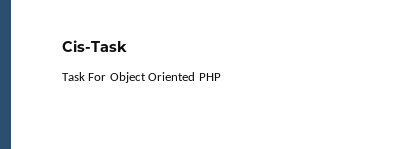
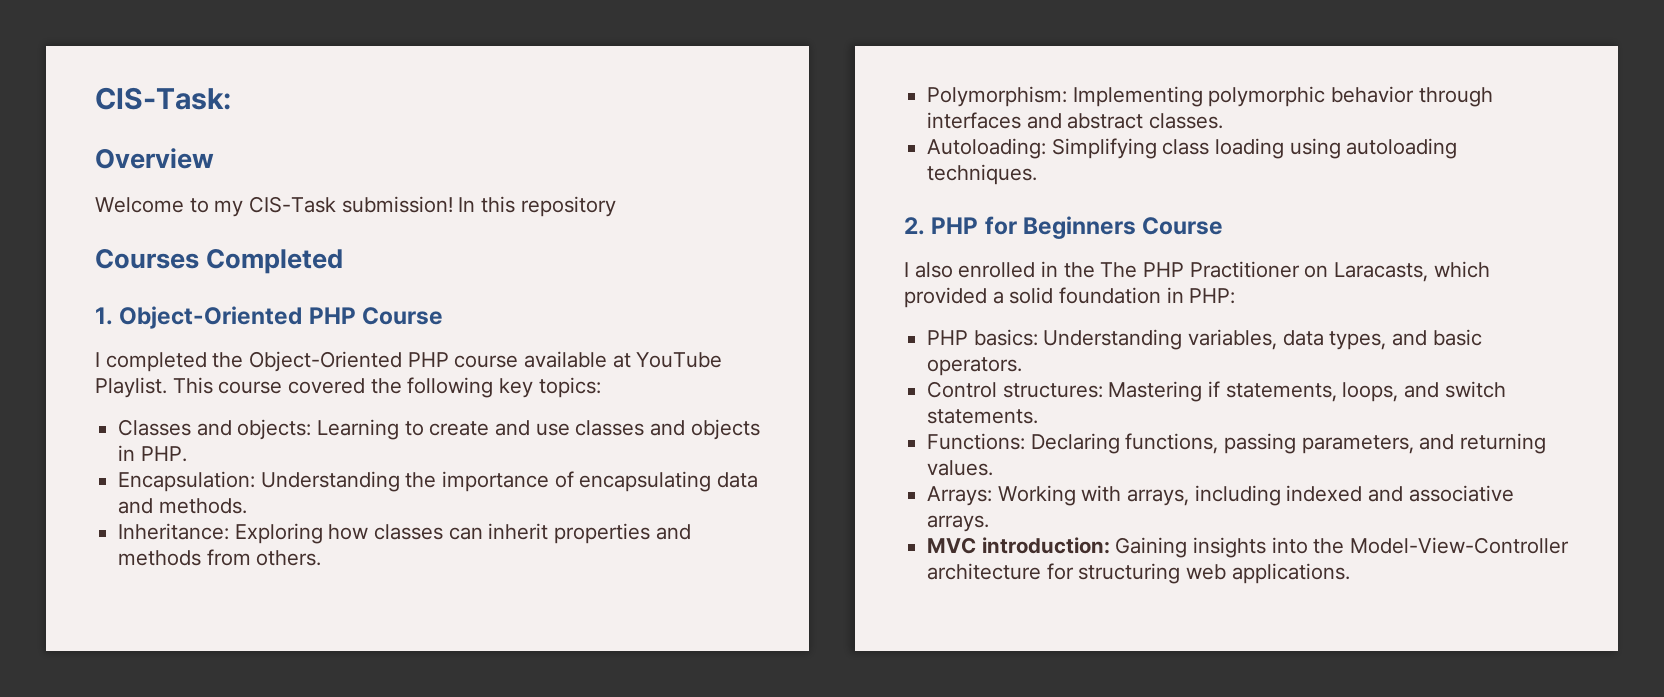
[62,40,127,52] [62,72,221,83] Cis-Task // Task For Object Oriented PHP -> [95,87,231,110] [95,148,214,169] [95,196,616,217] [95,249,344,274] [95,306,444,329] [95,351,723,372] [95,377,601,398] [118,419,760,440] [118,445,187,462] [118,471,759,492] [118,498,247,514] [118,523,691,544] [118,549,322,566] [927,86,1493,107] [927,112,1224,129] [927,138,1458,159] [927,164,1038,185] [904,216,1224,239] [904,261,1490,282] [904,287,1236,308] [927,329,1482,350] [927,357,1023,376] [927,381,1506,402] [927,409,1039,424] [927,433,1547,454] [927,460,994,476] [927,485,1514,506] [927,515,990,532] [927,537,1570,558] [927,563,1350,584] CIS-Task: // Overview // Welcome to my CIS-Task submission! In this repository // Courses Completed // 1. Object-Oriented PHP Course // I completed the Object-Oriented PHP course available at YouTube Playlist. This course covered the following key topics: // Classes and objects: Learning to create and use classes and objects in PHP. // Encapsulation: Understanding the importance of encapsulating data and methods. // Inheritance: Exploring how classes can inherit properties and methods from others. // Polymorphism: Implementing polymorphic behavior through interfaces and abstract classes. // Autoloading: Simplifying class loading using autoloading techniques. // 2. PHP for Beginners Course // I also enrolled in the The PHP Practitioner on Laracasts, which provided a solid foundation in PHP: // PHP basics: Understanding variables, data types, and basic operators. // Control structures: Mastering if statements, loops, and switch statements. // Functions: Declaring functions, passing parameters, and returning values. // Arrays: Working with arrays, including indexed and associative arrays. // MVC introduction: Gaining insights into the Model-View-Controller architecture for structuring web applications.

